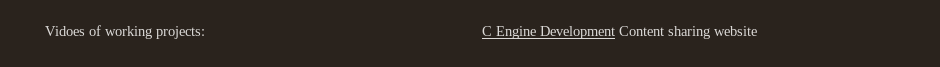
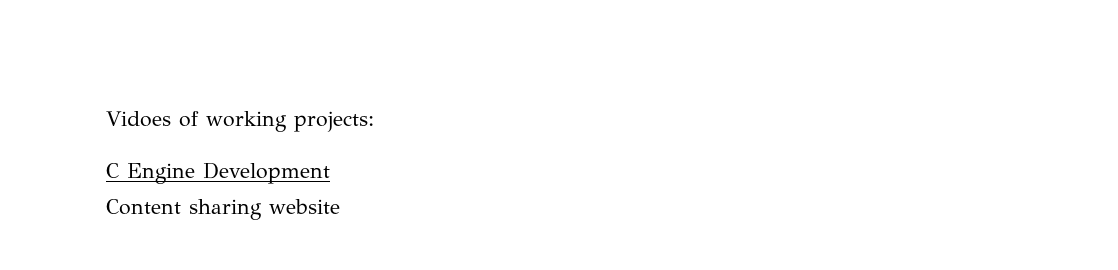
(615, 32) none -> (330, 173) //

